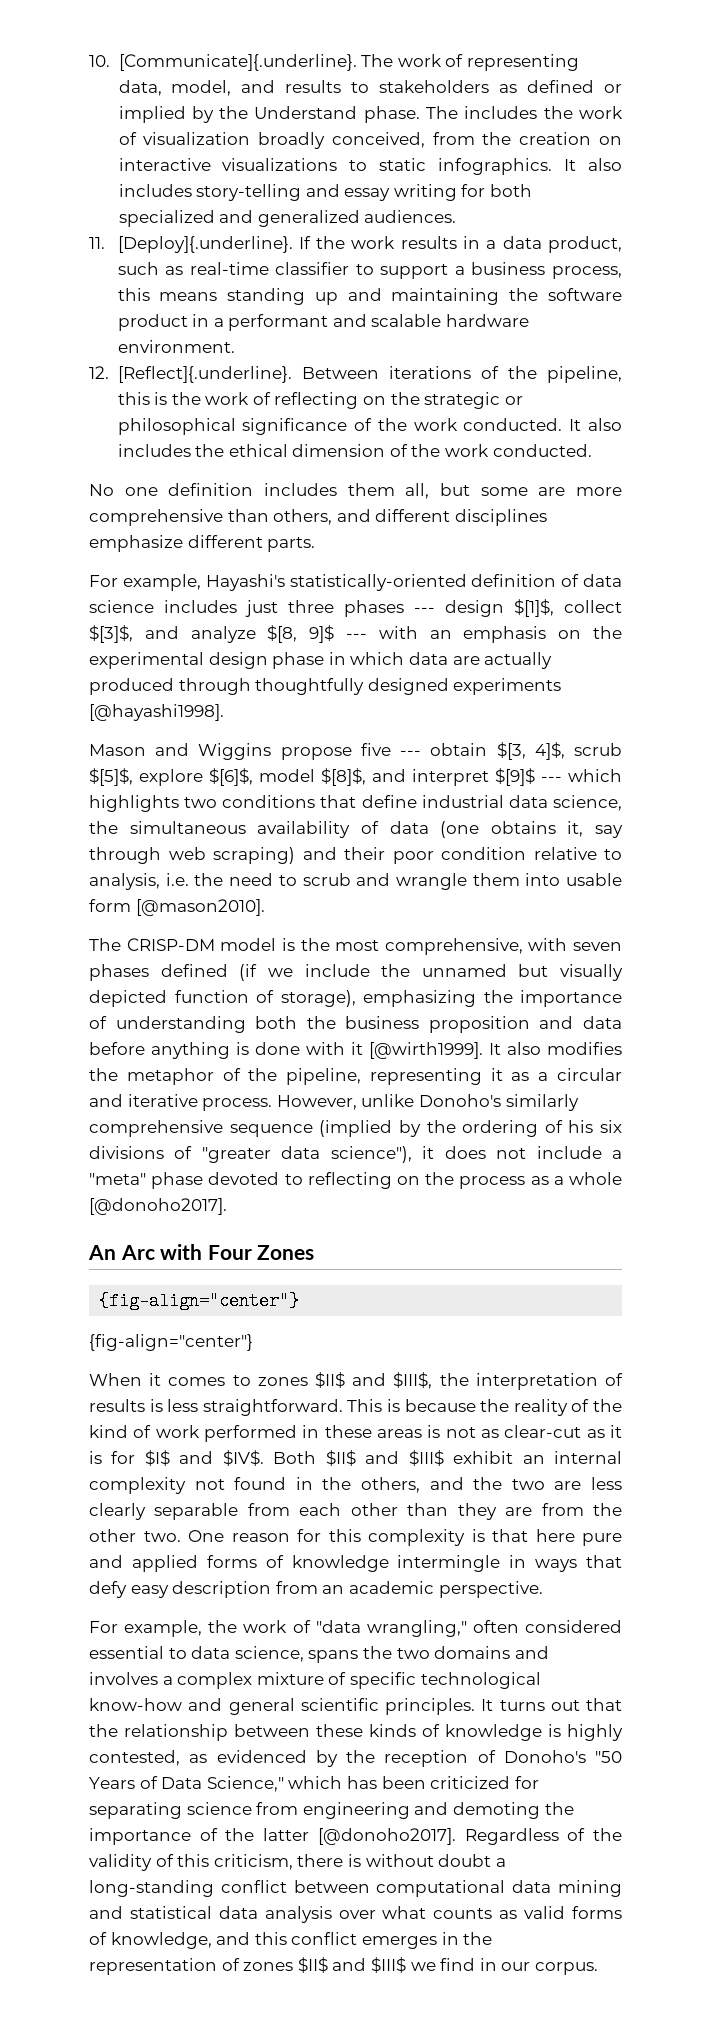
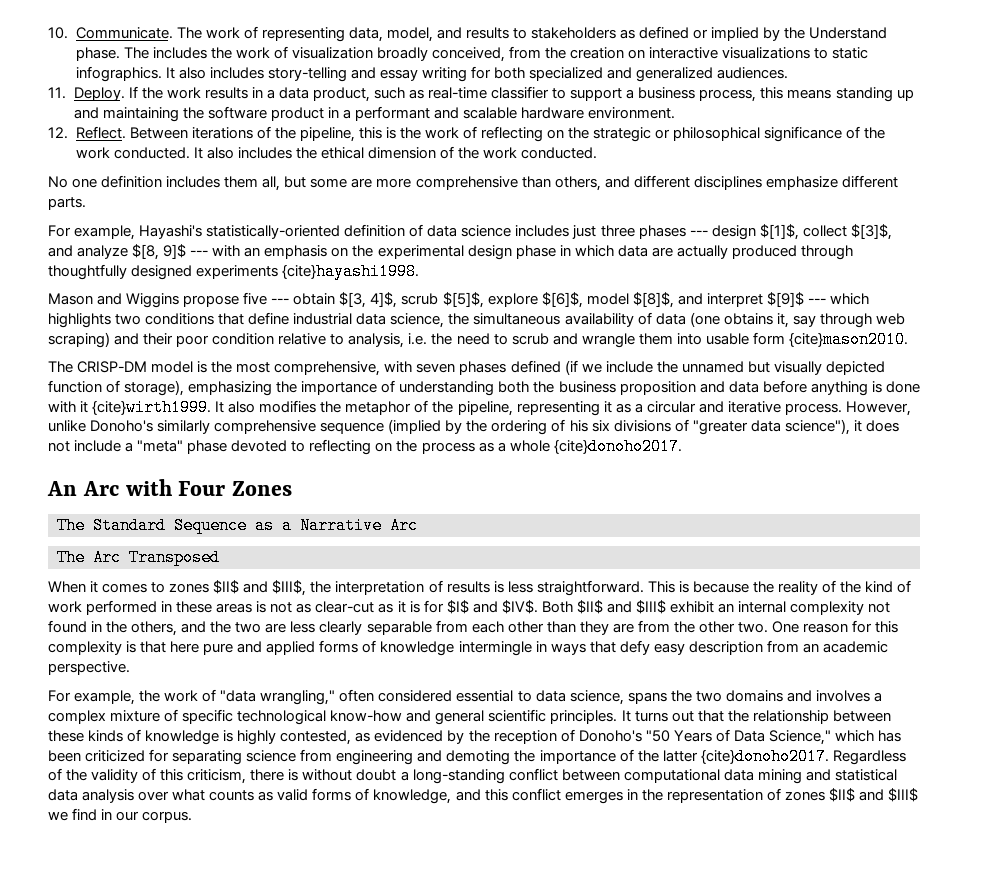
[118,54,357,71] [Communicate]{.underline}. -> [75,27,173,39] Communicate.
[117,236,293,253] [Deploy]{.underline}. -> [73,87,125,101] Deploy.
[117,366,292,383] [Reflect]{.underline}. -> [75,126,126,139] Reflect.
[89,704,224,721] [@hayashi1998]. -> [282,263,420,280] {cite}hayashi1998.
[135,899,265,916] [@mason2010]. -> [788,331,908,348] {cite}mason2010.
[369,1042,483,1059] [@wirth1999]. -> [92,399,212,416] {cite}wirth1999.
[89,1198,227,1215] [@donoho2017]. -> [553,438,682,455] {cite}donoho2017.
[99,1292,300,1310] [89,1334,253,1351] {fig-align="center"} // {fig-align="center"} -> [57,517,418,534] [57,549,220,566] The Standard Sequence as a Narrative Arc // The Arc Transposed
[317,1828,456,1845] [@donoho2017]. -> [700,748,829,765] {cite}donoho2017.

